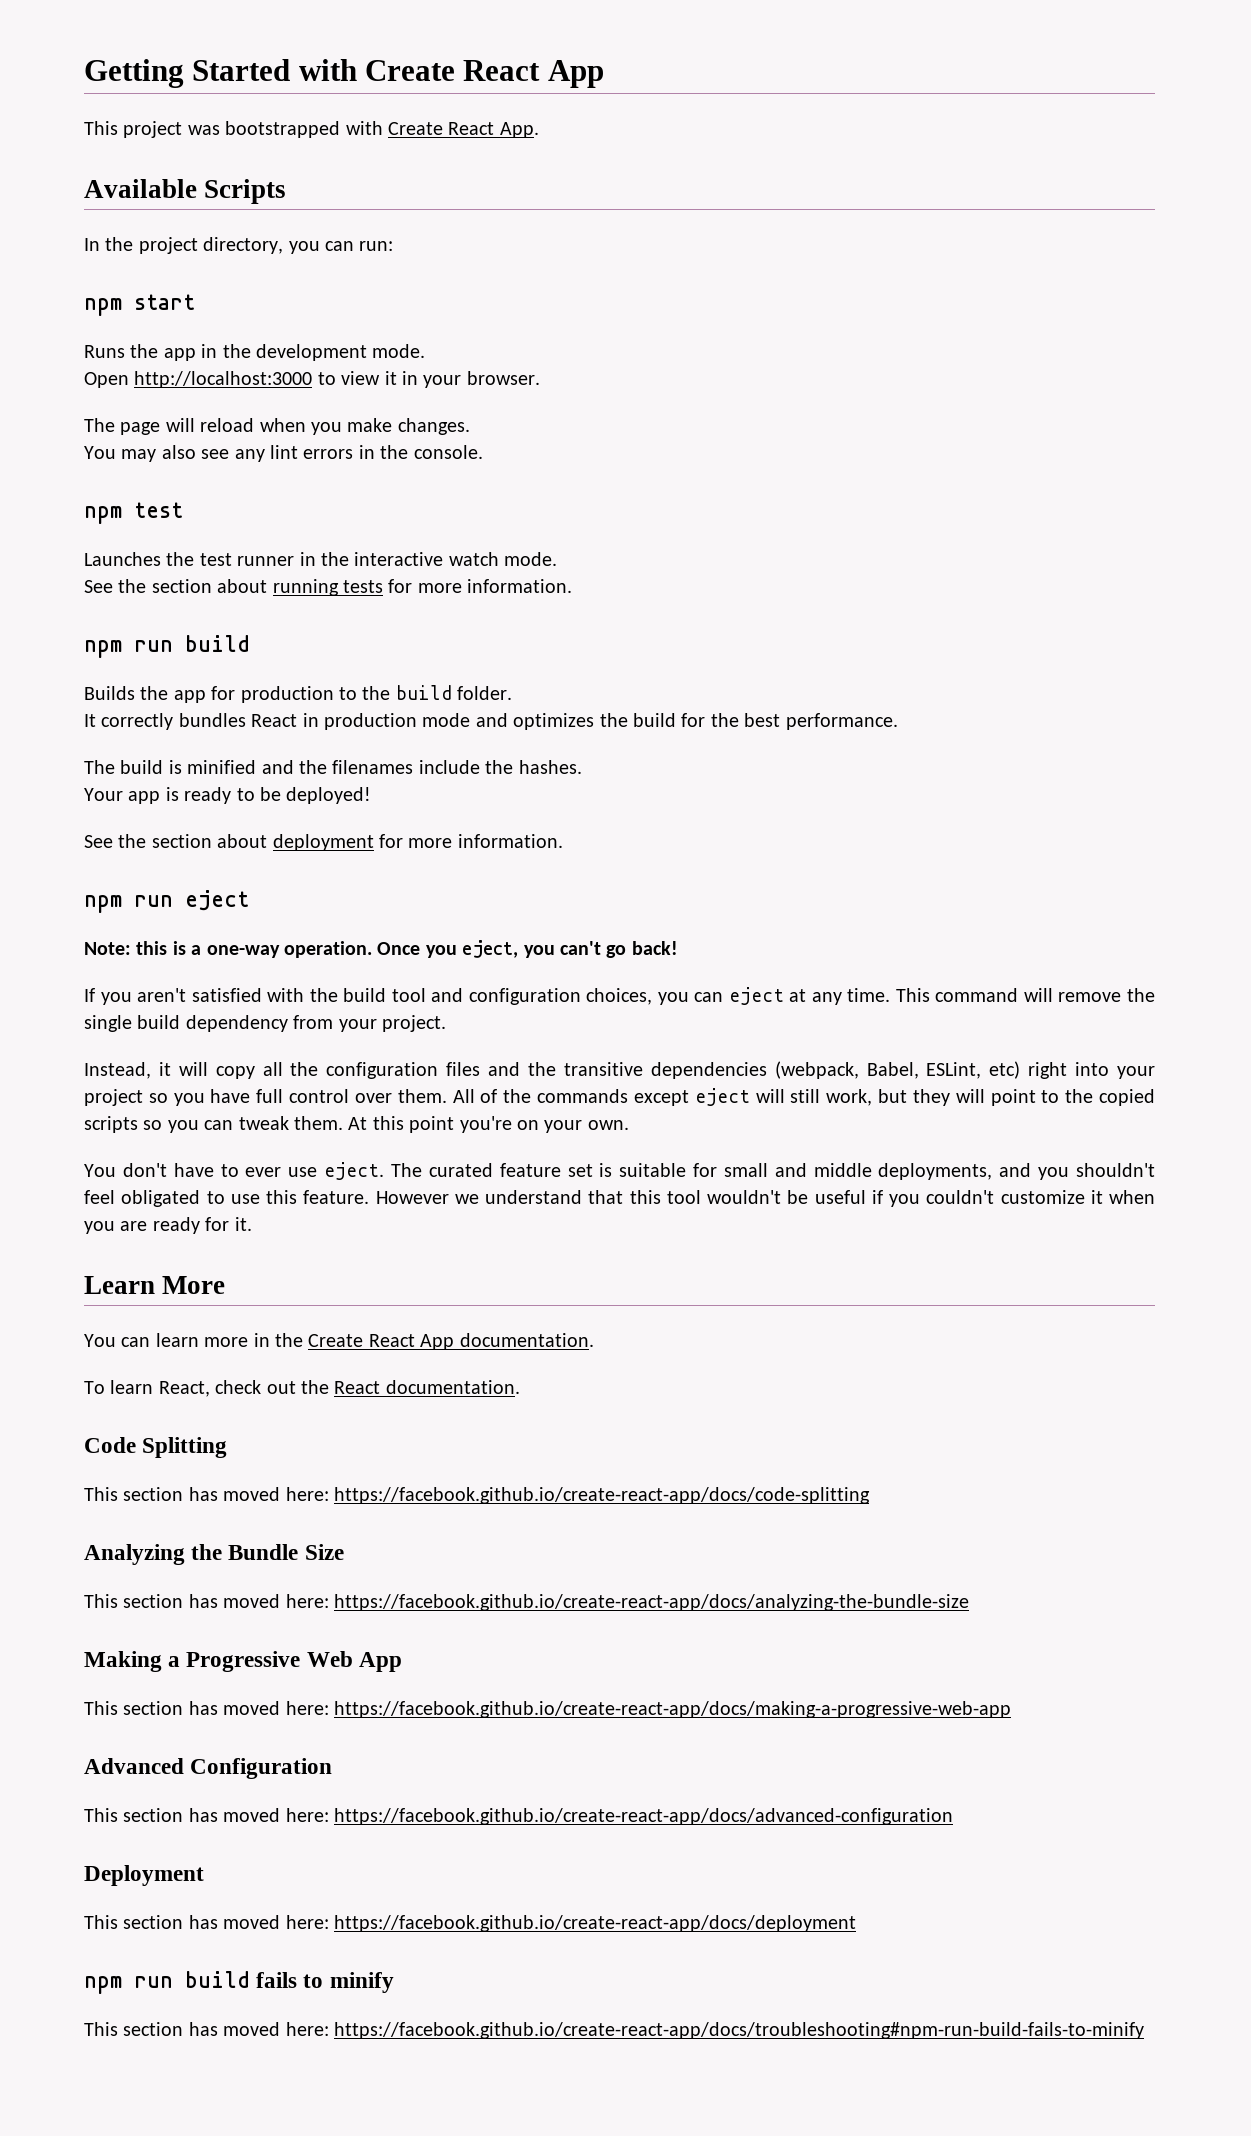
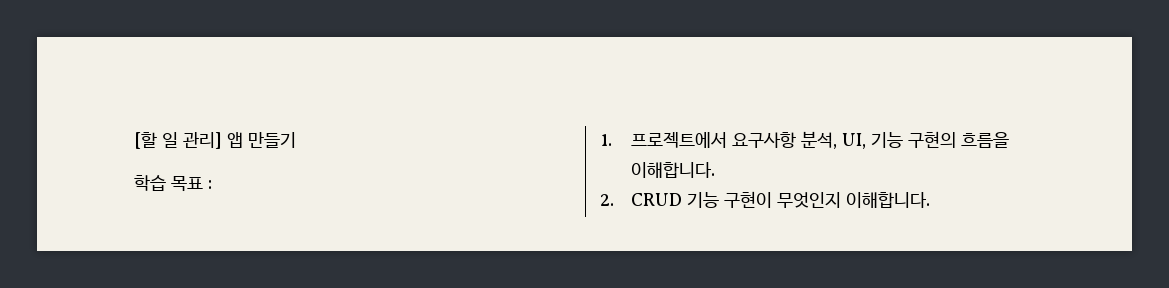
[84,59,604,88] [84,121,539,138] [84,179,287,204] [84,237,394,254] [84,294,195,316] [84,344,426,361] [84,371,540,388] [84,418,470,435] [84,445,483,462] [84,502,183,524] [84,552,558,566] [84,579,573,596] [84,635,250,658] [84,685,513,703] [84,713,898,730] [84,760,582,774] [84,787,372,804] [84,834,563,851] [84,890,249,913] [84,940,678,958] [84,987,1155,1005] [84,1015,446,1032] [84,1061,1156,1079] [84,1088,1156,1106] [84,1116,629,1133] [84,1162,1156,1180] [84,1190,1155,1207] [84,1217,252,1234] [84,1276,226,1294] [84,1333,594,1350] [84,1380,520,1397] [84,1437,228,1458] [84,1487,870,1504] [84,1544,344,1565] [84,1594,969,1611] [84,1651,402,1672] [84,1701,1011,1718] [84,1758,333,1779] [84,1808,953,1825] [84,1865,204,1886] [84,1915,856,1932] [84,1971,394,1994] [84,2022,1144,2039] Getting Started with Create React App // This project was bootstrapped with Create React App. // Available Scripts // In the project directory, you can run: // npm start // Runs the app in the development mode. // Open http://localhost:3000 to view it in your browser. // The page will reload when you make changes. // You may also see any lint errors in the console. // npm test // Launches the test runner in the interactive watch mode. // See the section about running tests for more information. // npm run build // Builds the app for production to the build folder. // It correctly bundles React in production mode and optimizes the build for the best performance. // The build is minified and the filenames include the hashes. // Your app is ready to be deployed! // See the section about deployment for more information. // npm run eject // Note: this is a one-way operation. Once you eject, you can't go back! // If you aren't satisfied with the build tool and configuration choices, you can eject at any time. This command will remove the single build dependency from your project. // Instead, it will copy all the configuration files and the transitive dependencies (webpack, Babel, ESLint, etc) right into your project so you have full control over them. All of the commands except eject will still work, but they will point to the copied scripts so you can tweak them. At this point you're on your own. // You don't have to ever use eject. The curated feature set is suitable for small and middle deployments, and you shouldn't feel obligated to use this feature. However we understand that this tool wouldn't be useful if you couldn't customize it when you are ready for it. // Learn More // You can learn more in the Create React App documentation. // To learn React, check out the React documentation. // Code Splitting // This section has moved here: https://facebook.github.io/create-react-app/docs/code-splitting // Analyzing the Bundle Size // This section has moved here: https://facebook.github.io/create-react-app/docs/analyzing-the-bundle-size // Making a Progressive Web App // This section has moved here: https://facebook.github.io/create-react-app/docs/making-a-progressive-web-app // Advanced Configuration // This section has moved here: https://facebook.github.io/create-react-app/docs/advanced-configuration // Deployment // This section has moved here: https://facebook.github.io/create-react-app/docs/deployment // npm run build fails to minify // This section has moved here: https://facebook.github.io/create-react-app/docs/troubleshooting#npm-run-build-fails-to-minify -> [134,132,296,149] [134,175,212,192] [600,131,1010,149] [631,162,716,178] [600,191,931,208] [할 일 관리] 앱 만들기 // 학습 목표 : // 1. 프로젝트에서 요구사항 분석, UI, 기능 구현의 흐름을 이해합니다. // 2. CRUD 기능 구현이 무엇인지 이해합니다.

